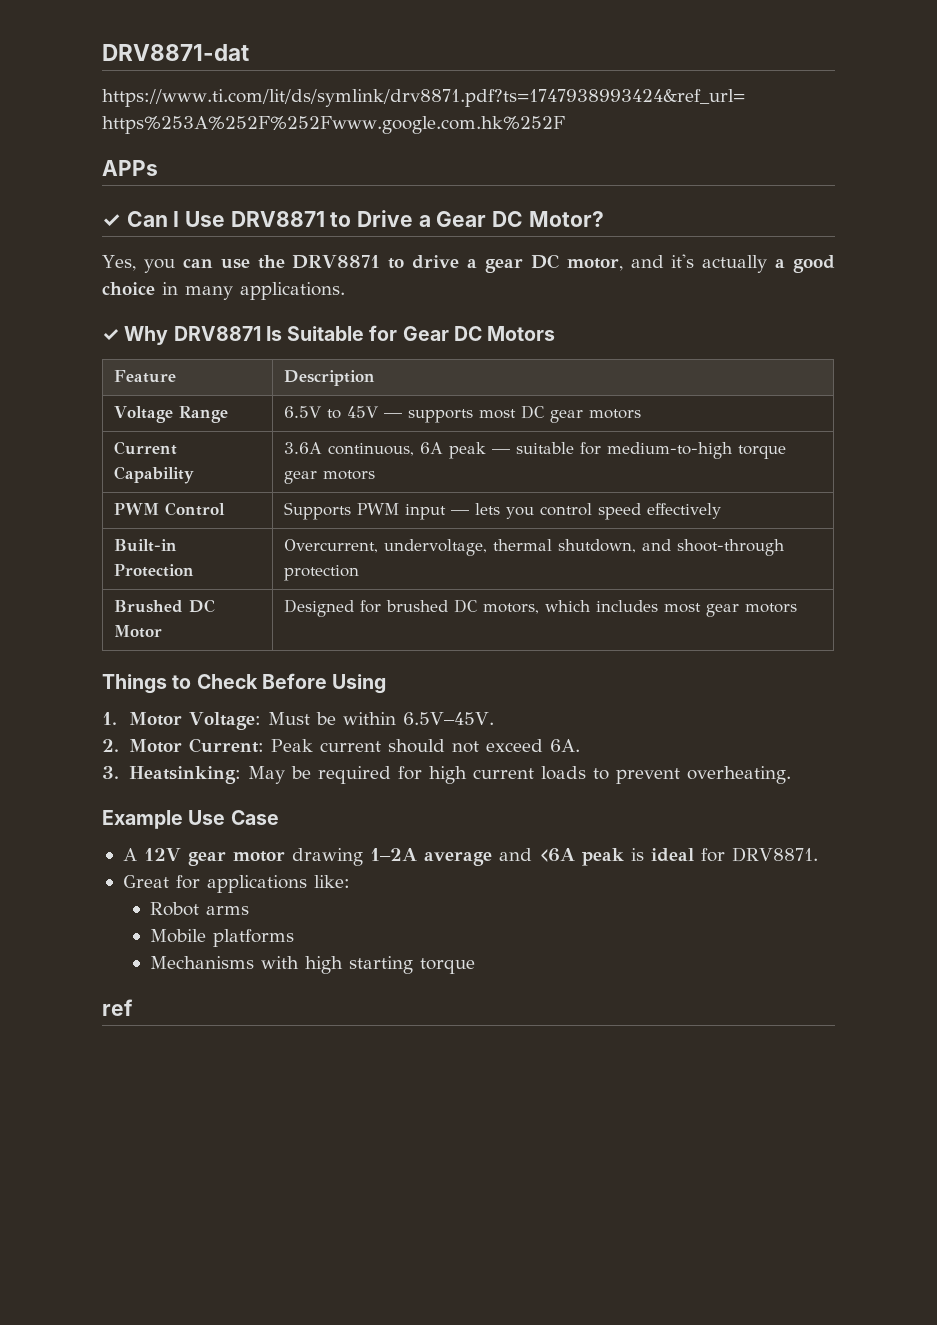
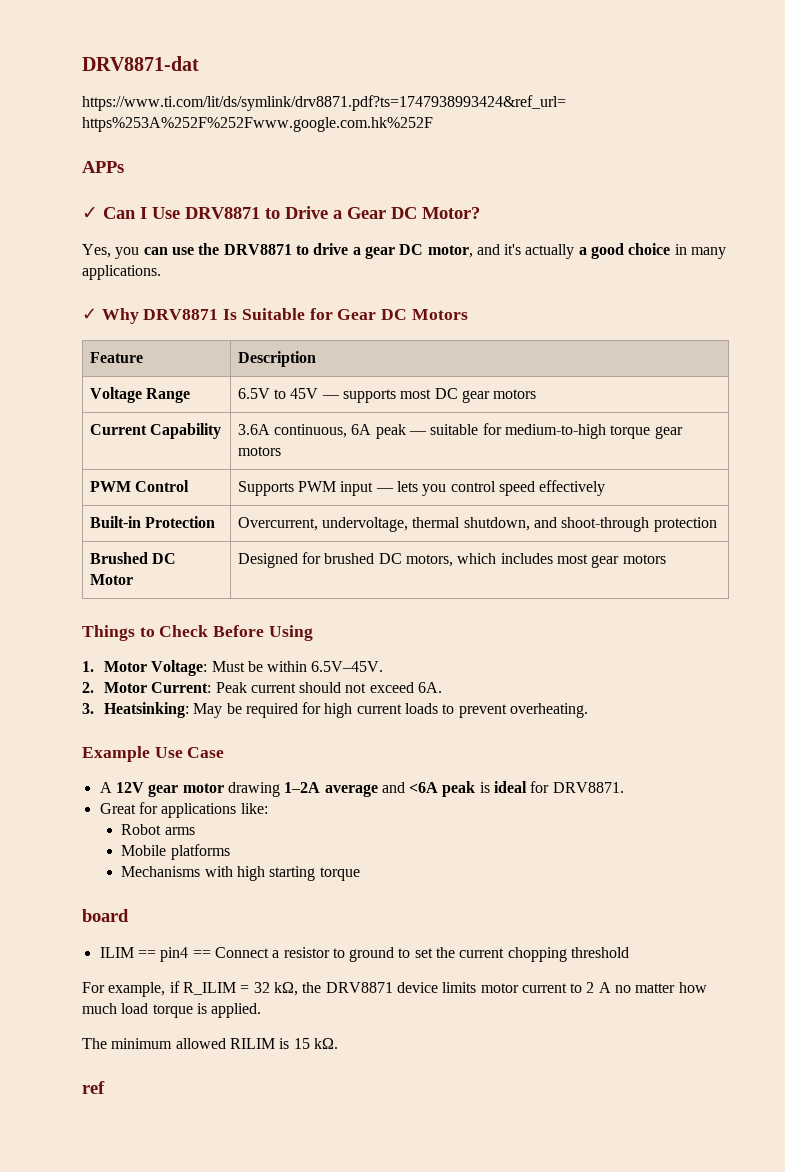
(475, 966) none -> [82,909,129,922] [99,947,630,962] [82,981,707,997] [82,1003,262,1018] [82,1038,338,1049] // board // ILIM == pin4 == Connect a resistor to ground to set the current chopping threshold // For example, if R_ILIM = 32 kΩ, the DRV8871 device limits motor current to 2 A no matter how much load torque is applied. // The minimum allowed RILIM is 15 kΩ.

